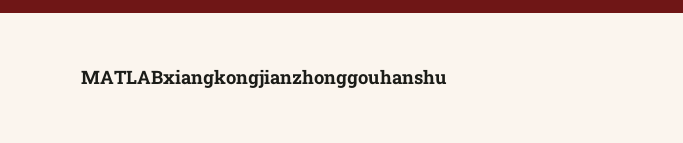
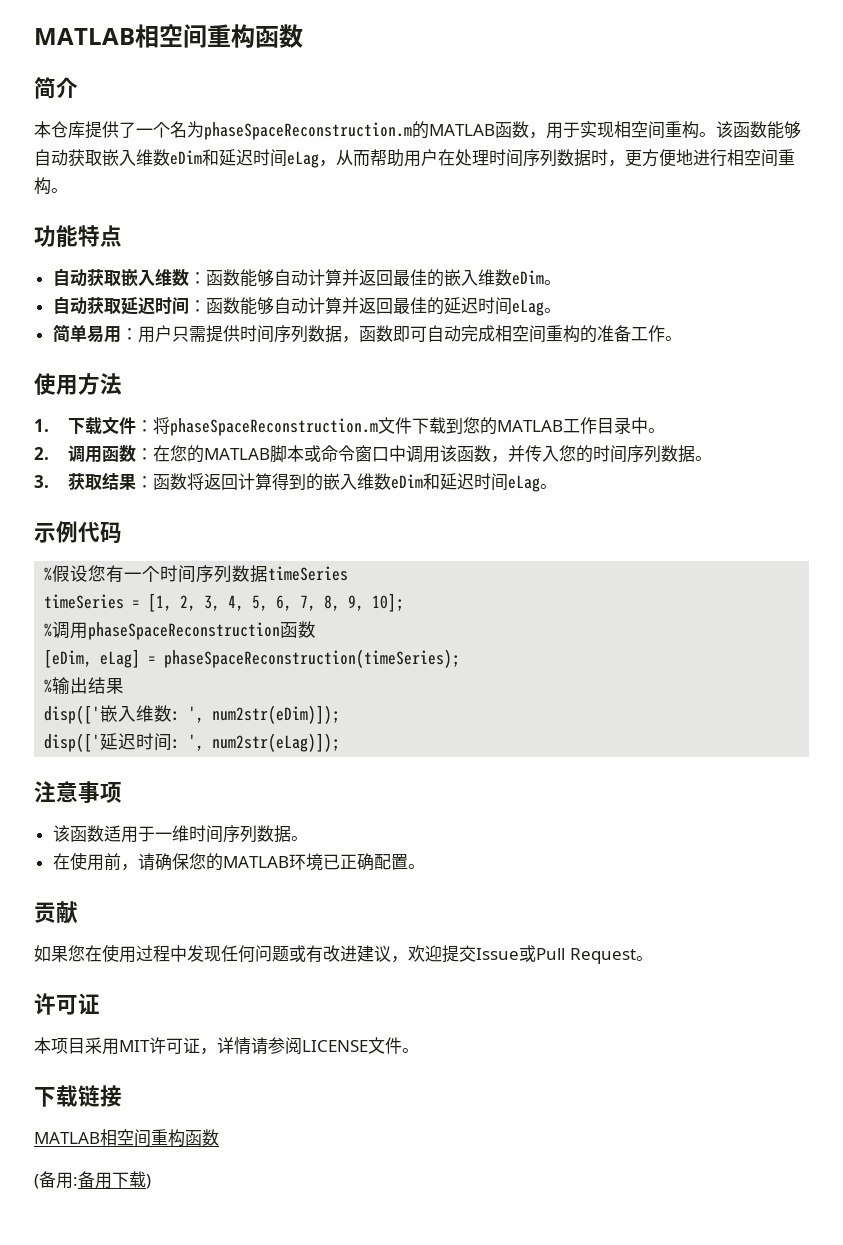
[81,69,447,88] MATLABxiangkongjianzhonggouhanshu -> [34,24,303,48] [34,77,78,99] [34,121,801,140] [34,149,795,168] [34,177,68,195] [34,225,122,247] [52,268,561,287] [52,296,561,316] [52,324,682,343] [34,373,122,395] [34,417,665,436] [34,445,712,463] [34,472,557,492] [34,521,122,544] [44,565,349,583] [44,593,405,612] [44,621,317,640] [44,649,461,668] [44,677,125,695] [44,705,341,724] [44,733,341,752] [34,781,122,803] [52,825,308,843] [52,852,425,871] [34,901,78,924] [34,944,653,964] [34,993,100,1015] [34,1037,419,1055] [34,1085,122,1107] [34,1129,219,1147] [34,1171,151,1189] MATLAB相空间重构函数 // 简介 // 本仓库提供了一个名为phaseSpaceReconstruction.m的MATLAB函数，用于实现相空间重构。该函数能够自动获取嵌入维数eDim和延迟时间eLag，从而帮助用户在处理时间序列数据时，更方便地进行相空间重构。 // 功能特点 // 自动获取嵌入维数：函数能够自动计算并返回最佳的嵌入维数eDim。 // 自动获取延迟时间：函数能够自动计算并返回最佳的延迟时间eLag。 // 简单易用：用户只需提供时间序列数据，函数即可自动完成相空间重构的准备工作。 // 使用方法 // 1.下载文件：将phaseSpaceReconstruction.m文件下载到您的MATLAB工作目录中。 // 2.调用函数：在您的MATLAB脚本或命令窗口中调用该函数，并传入您的时间序列数据。 // 3.获取结果：函数将返回计算得到的嵌入维数eDim和延迟时间eLag。 // 示例代码 // %假设您有一个时间序列数据timeSeries // timeSeries = [1, 2, 3, 4, 5, 6, 7, 8, 9, 10]; // %调用phaseSpaceReconstruction函数 // [eDim, eLag] = phaseSpaceReconstruction(timeSeries); // %输出结果 // disp(['嵌入维数: ', num2str(eDim)]); // disp(['延迟时间: ', num2str(eLag)]); // 注意事项 // 该函数适用于一维时间序列数据。 // 在使用前，请确保您的MATLAB环境已正确配置。 // 贡献 // 如果您在使用过程中发现任何问题或有改进建议，欢迎提交Issue或Pull Request。 // 许可证 // 本项目采用MIT许可证，详情请参阅LICENSE文件。 // 下载链接 // MATLAB相空间重构函数 // (备用:备用下载)

